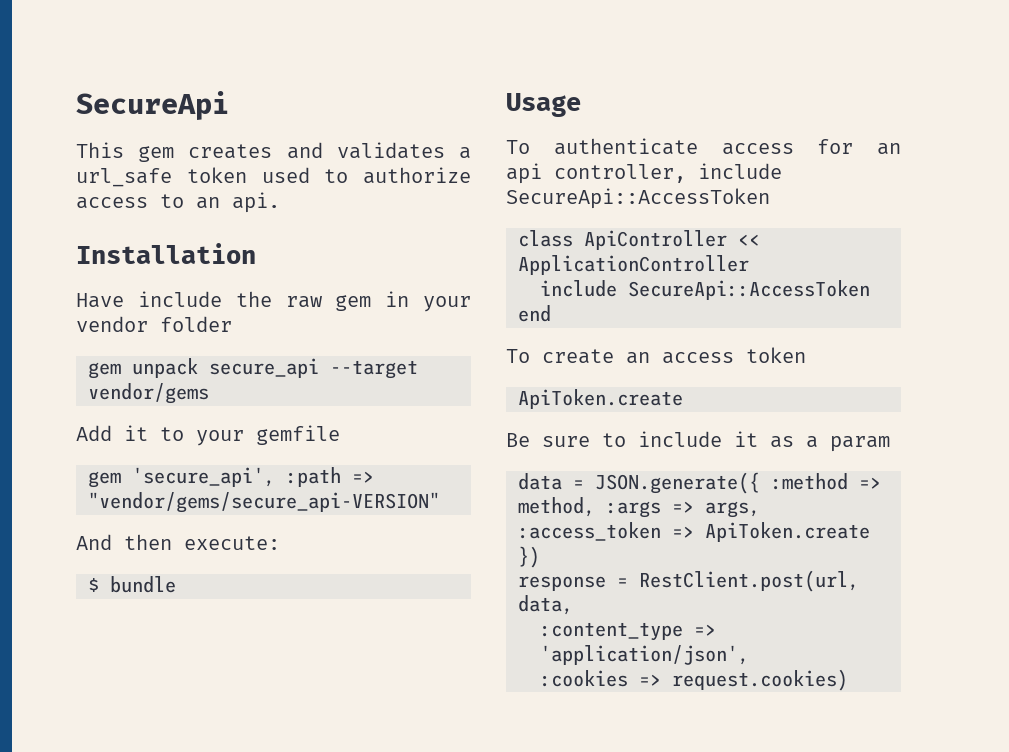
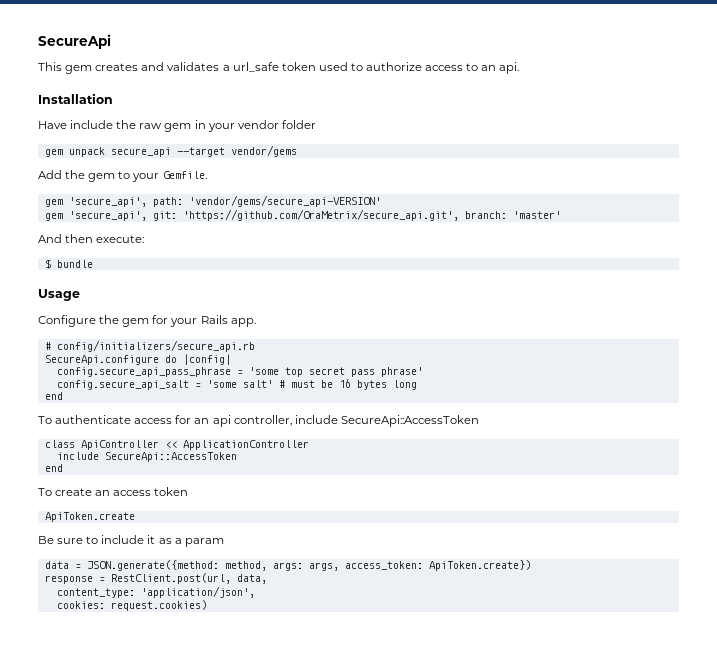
[124,425,148,441] it -> [65,170,116,182] the gem
[256,425,340,445] [88,467,374,488] [88,492,440,513] gemfile // gem 'secure_api', :path => "vendor/gems/secure_api-VERSION" -> [162,171,207,179] [44,195,381,207] [44,209,561,221] Gemfile. // gem 'secure_api', path: 'vendor/gems/secure_api-VERSION' // gem 'secure_api', git: 'https://github.com/OraMetrix/secure_api.git', branch: 'master'
(581, 105) none -> [38,315,256,327] [44,340,255,352] [44,354,231,365] [56,367,423,377] [56,379,417,390] [44,392,63,400] // Configure the gem for your Rails app. // # config/initializers/secure_api.rb // SecureApi.configure do |config| // config.secure_api_pass_phrase = 'some top secret pass phrase' // config.secure_api_salt = 'some salt' # must be 16 bytes long // end
[595,472,881,494] [518,497,760,518] [518,522,870,542] [518,546,540,568] JSON.generate({ :method => method, :args => args, :access_token => ApiToken.create }) -> [86,560,531,571] JSON.generate({method: method, args: args, access_token: ApiToken.create})
[540,622,716,641] :content_type => -> [56,588,135,598] content_type:
[540,670,661,687] :cookies => -> [56,601,105,609] cookies:

